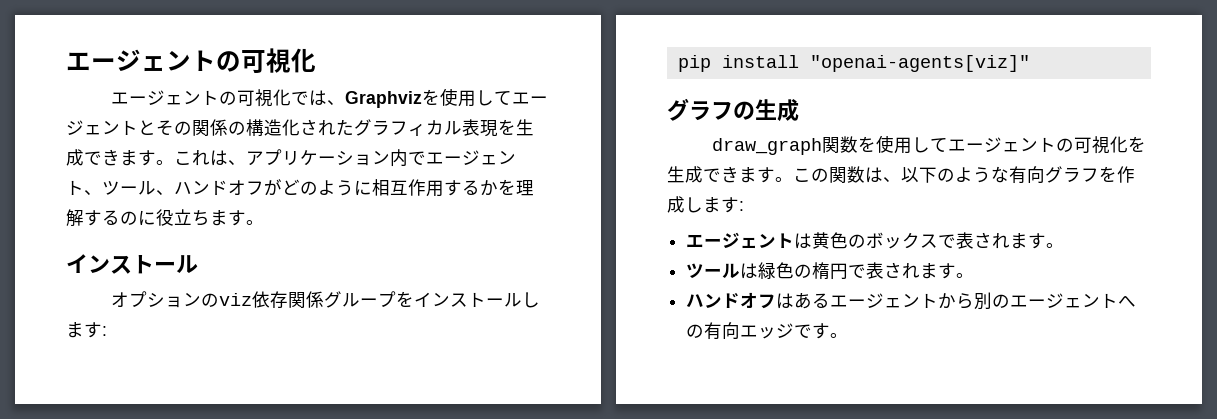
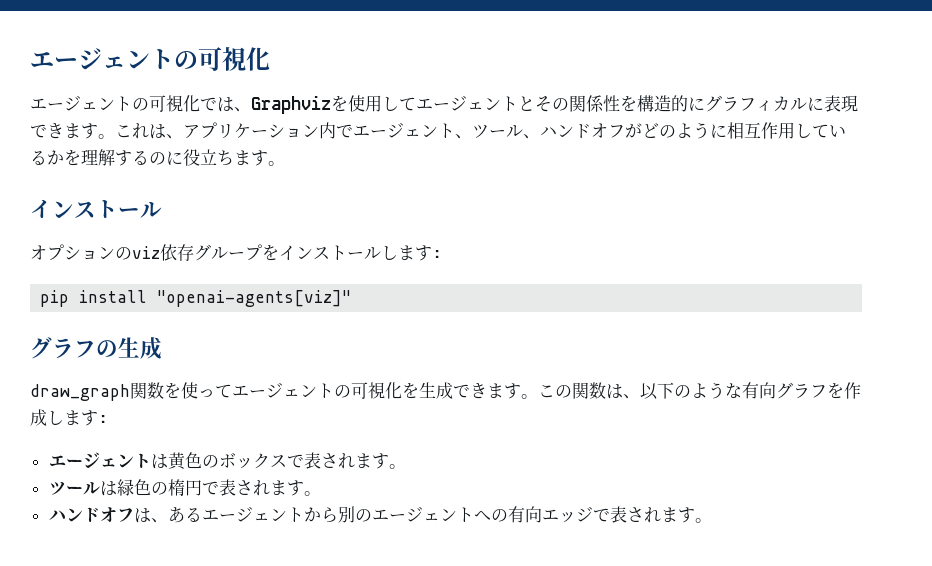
[228,119,354,136] の構造化された -> [603,95,705,112] 性を構造的に
[462,119,534,137] [66,149,84,166] 表現を生成 -> [807,95,858,112] に表現
[444,180,462,196] す -> [795,123,846,138] してい
[288,291,325,308] 関係 -> (194, 252) none
[894,137,931,154] 用し -> [198,389,215,398] っ
(795, 301) none -> [150,518,168,523] 、
(813, 331) none -> [609,506,678,523] 表されま

